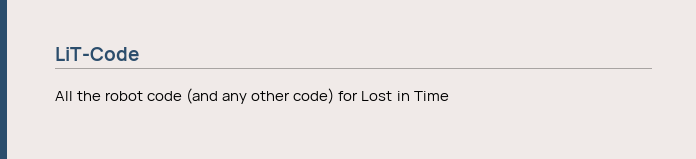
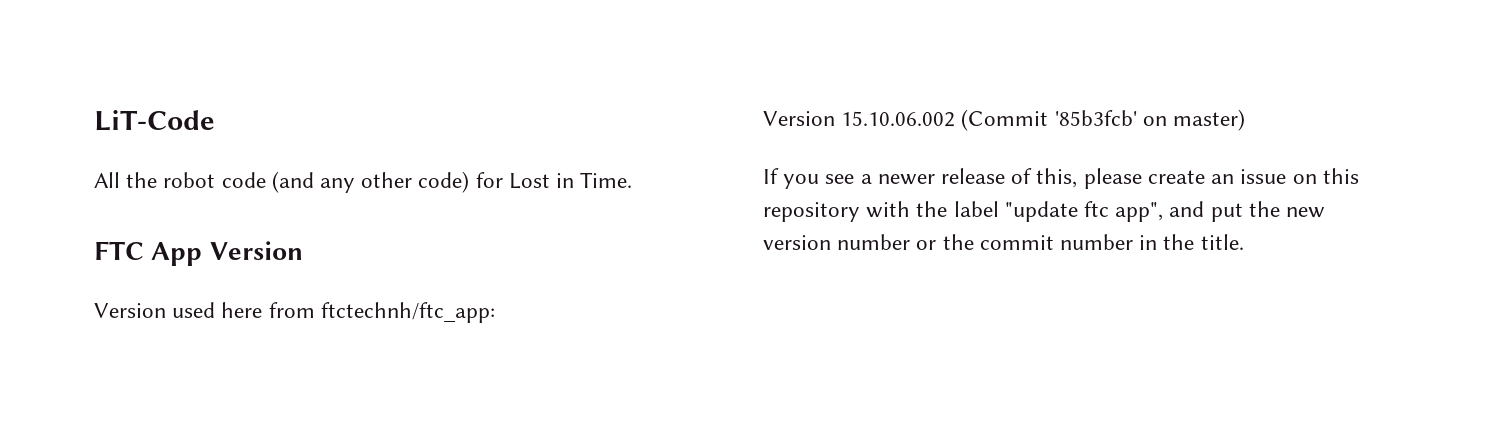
[413,91,449,101] Time -> [580,172,633,188] [94,241,303,266] [94,302,495,323] [763,109,1246,131] [763,168,1359,189] [763,201,1326,222] [763,234,1244,250] Time. // FTC App Version // Version used here from ftctechnh/ftc_app: // Version 15.10.06.002 (Commit '85b3fcb' on master) // If you see a newer release of this, please create an issue on this repository with the label "update ftc app", and put the new version number or the commit number in the title.

